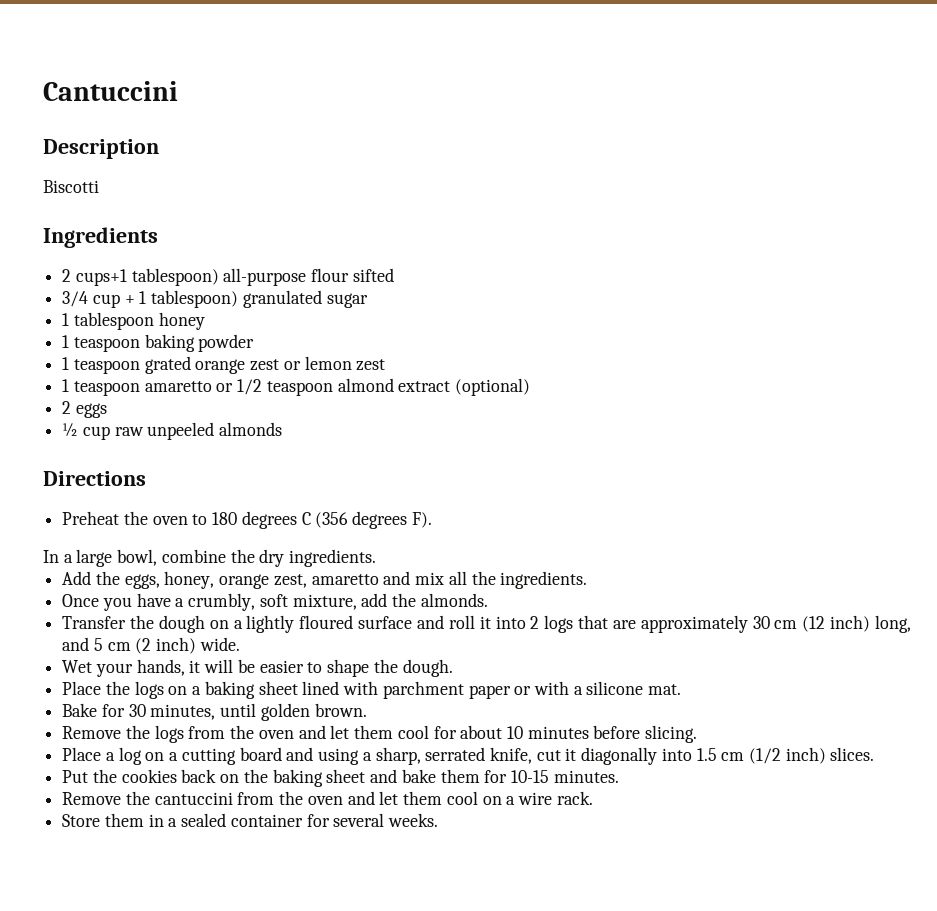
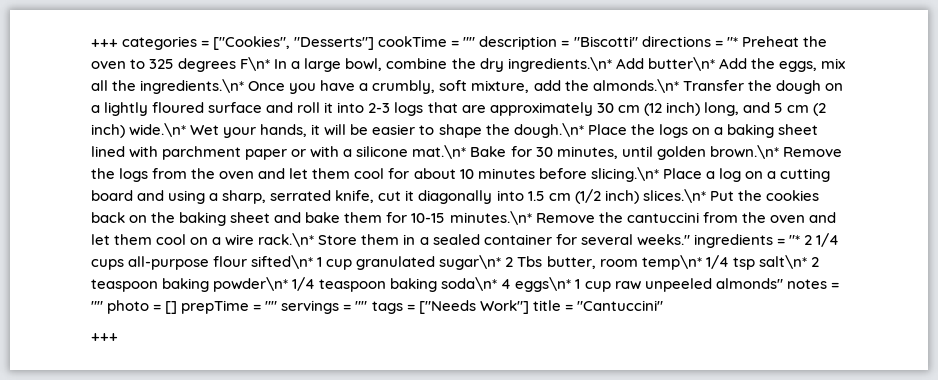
[43,81,178,101] [43,139,159,159] [43,180,99,193] [43,227,158,248] [62,268,394,286] [62,290,368,308] [62,312,205,330] [62,334,255,352] [62,356,386,374] [62,378,531,396] [62,401,107,418] [62,422,283,440] [43,471,146,486] [62,511,432,529] Cantuccini // Description // Biscotti // Ingredients // 2 cups+1 tablespoon) all-purpose flour sifted // 3/4 cup + 1 tablespoon) granulated sugar // 1 tablespoon honey // 1 teaspoon baking powder // 1 teaspoon grated orange zest or lemon zest // 1 teaspoon amaretto or 1/2 teaspoon almond extract (optional) // 2 eggs // ½ cup raw unpeeled almonds // Directions // Preheat the oven to 180 degrees C (356 degrees F). // -> [91,36,827,50] [91,57,271,72] +++ categories = ["Cookies", "Desserts"] cookTime = "" description = "Biscotti" directions = "* Preheat the oven to 325 degrees F\n*
[289,549,377,567] [62,571,411,589] ingredients. // Add the eggs, honey, orange zest, amaretto and -> [507,57,817,72] ingredients.\n* Add butter\n* Add the eggs,
[500,571,588,589] ingredients. // -> [140,79,245,94] ingredients.\n*
[420,593,488,607] almonds. // -> [592,79,679,93] almonds.\n*
[530,616,540,629] 2 -> [368,103,391,113] 2-3
[199,637,240,651] wide. // -> [129,123,187,137] wide.\n*
[402,659,453,677] dough. // -> [513,123,584,138] dough.\n*
[648,684,682,695] mat. // -> [412,145,467,159] mat.\n*
[314,703,367,717] brown. // -> [709,145,779,159] brown.\n*
[645,725,698,743] slicing. // -> [590,167,659,182] slicing.\n*
[830,747,875,761] slices. // -> [642,189,706,203] slices.\n*
[553,770,619,783] minutes. // -> [449,211,532,225] minutes.\n*
[556,791,593,805] rack. // -> [258,233,315,247] rack.\n*
[388,813,439,827] weeks. -> [636,233,839,248] [91,255,819,270] [91,277,839,292] [91,300,663,314] [91,333,118,341] weeks." ingredients = "* 2 1/4 cups all-purpose flour sifted\n* 1 cup granulated sugar\n* 2 Tbs butter, room temp\n* 1/4 tsp salt\n* 2 teaspoon baking powder\n* 1/4 teaspoon baking soda\n* 4 eggs\n* 1 cup raw unpeeled almonds" notes = "" photo = [] prepTime = "" servings = "" tags = ["Needs Work"] title = "Cantuccini" // +++

